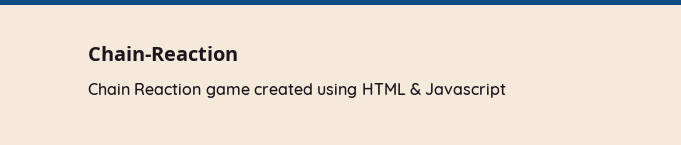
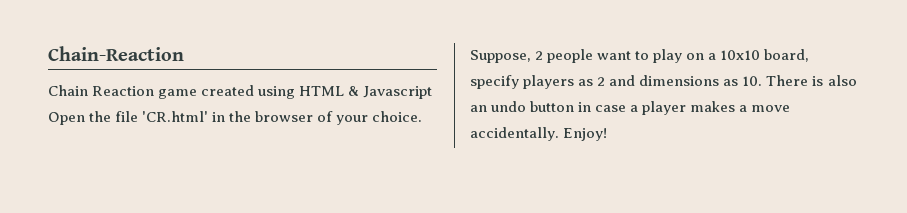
(507, 90) none -> [48,111,423,125] [470,49,810,63] [470,75,857,89] [470,101,791,115] [470,127,608,141] Open the file 'CR.html' in the browser of your choice. Suppose, 2 people want to play on a 10x10 board, specify players as 2 and dimensions as 10. There is also an undo button in case a player makes a move accidentally. Enjoy!

